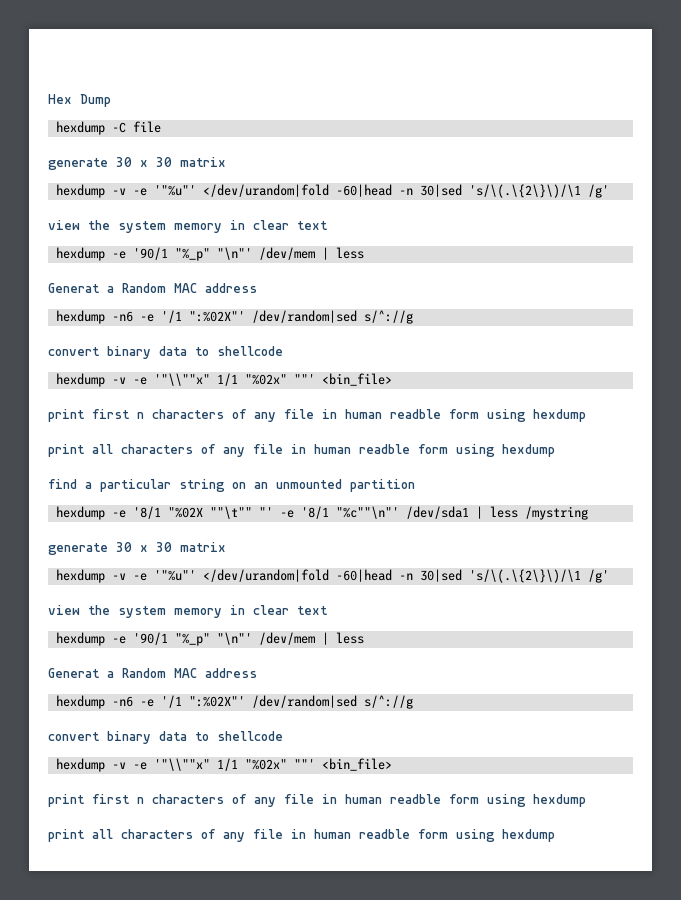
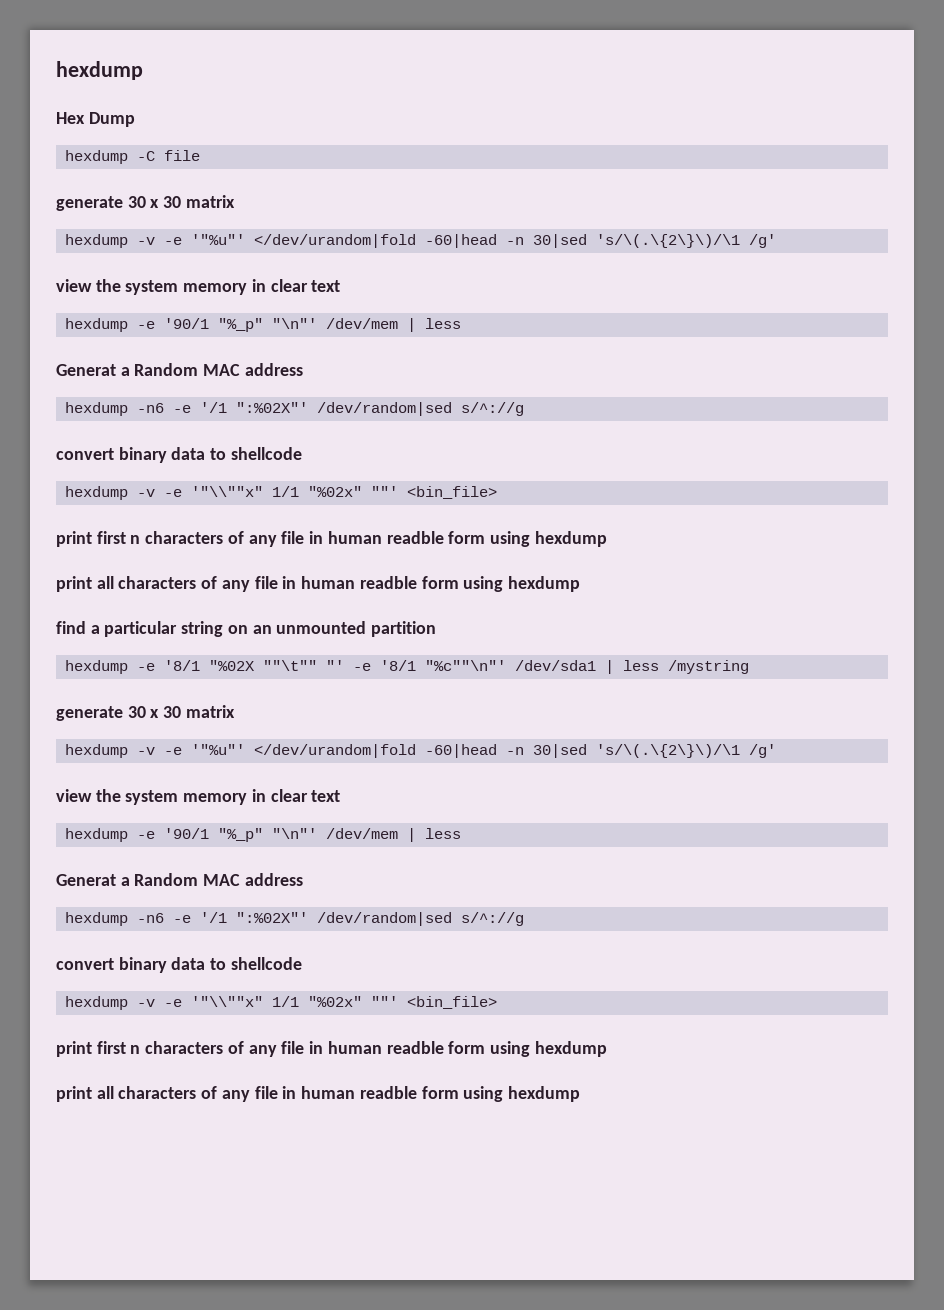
(48, 99) none -> [56,61,143,80] hexdump //

